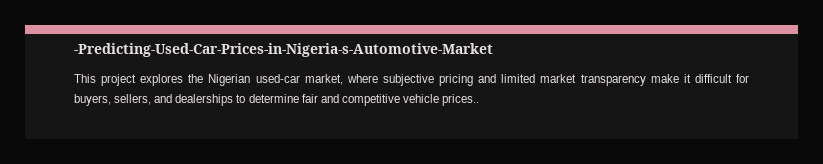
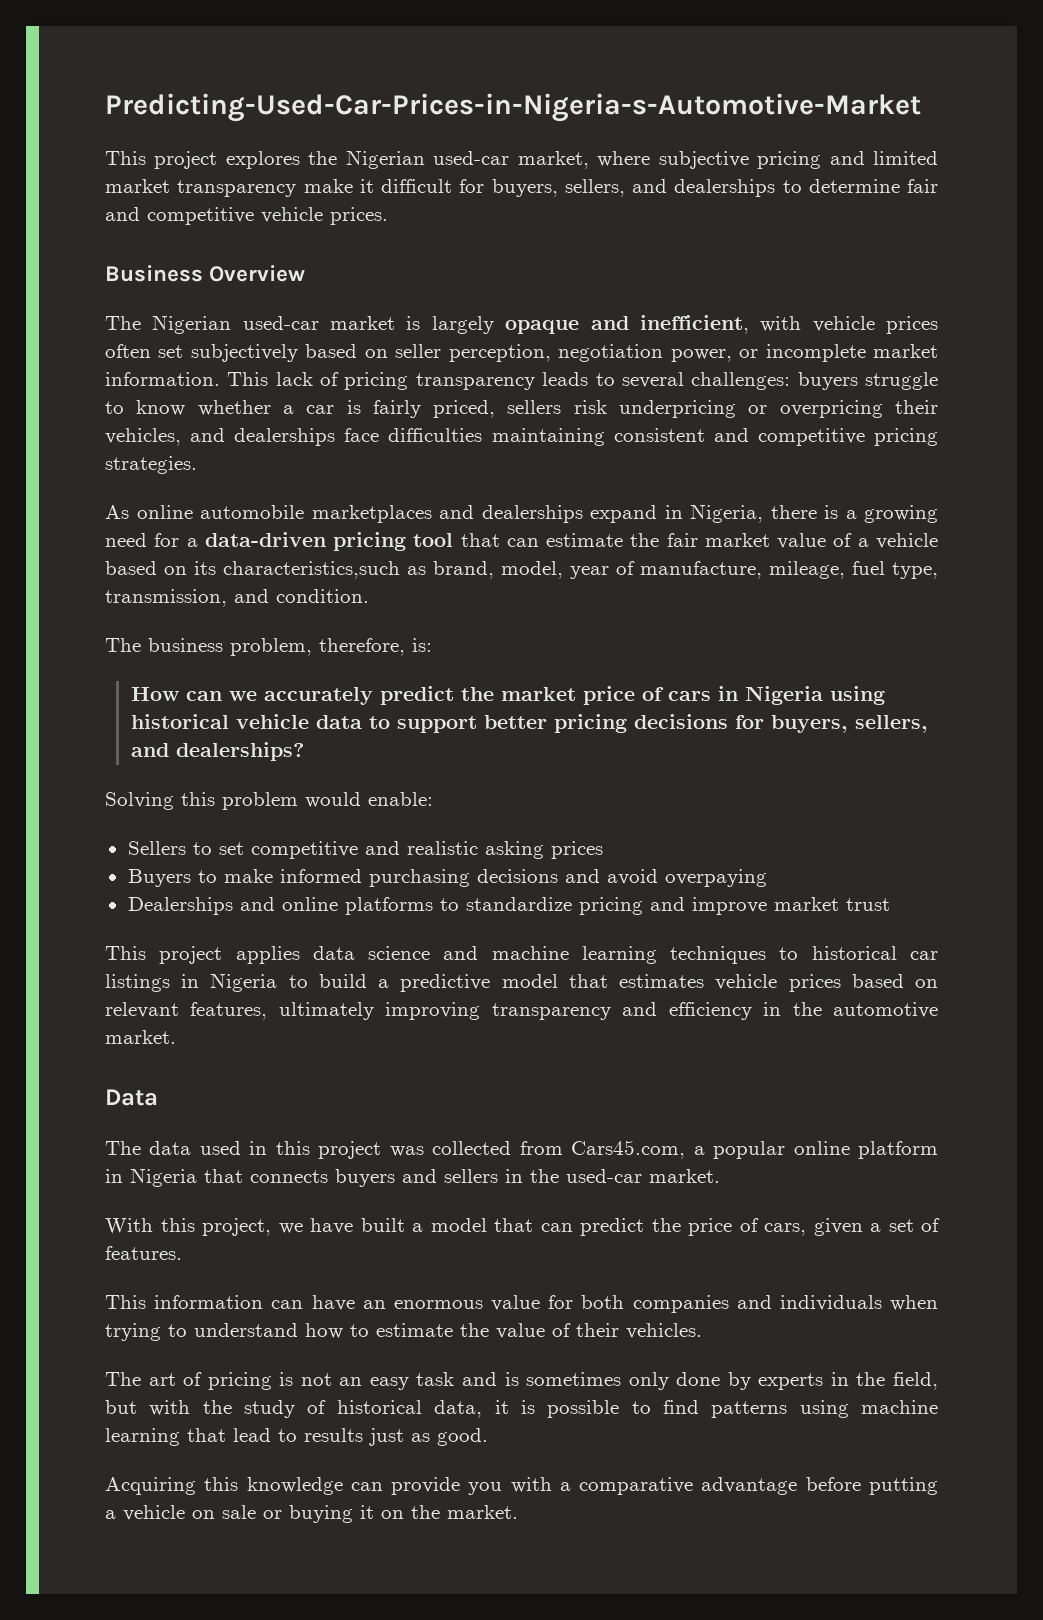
[74,43,493,57] -Predicting-Used-Car-Prices-in-Nigeria-s-Automotive-Market -> [105,93,921,122] Predicting-Used-Car-Prices-in-Nigeria-s-Automotive-Market
[442,94,480,106] prices.. -> [330,207,388,225] [105,265,306,282] [105,315,939,334] [105,344,939,362] [105,372,939,390] [105,400,938,418] [105,428,938,446] [105,456,197,474] [105,504,938,523] [105,532,938,551] [105,561,938,579] [105,589,369,607] [105,638,432,656] [130,686,885,705] [130,714,928,733] [130,742,304,761] [105,792,433,810] [127,841,603,859] [127,869,767,887] [127,897,890,915] [105,946,938,964] [105,973,939,992] [105,1002,939,1020] [105,1030,176,1044] [105,1089,158,1106] [105,1140,938,1159] [105,1168,720,1187] [105,1218,940,1236] [105,1246,182,1260] [105,1295,938,1313] [105,1323,702,1341] [105,1372,938,1390] [105,1400,939,1418] [105,1428,488,1446] [105,1477,938,1495] [105,1505,518,1523] prices. // Business Overview // The Nigerian used-car market is largely opaque and inefficient, with vehicle prices often set subjectively based on seller perception, negotiation power, or incomplete market information. This lack of pricing transparency leads to several challenges: buyers struggle to know whether a car is fairly priced, sellers risk underpricing or overpricing their vehicles, and dealerships face difficulties maintaining consistent and competitive pricing strategies. // As online automobile marketplaces and dealerships expand in Nigeria, there is a growing need for a data-driven pricing tool that can estimate the fair market value of a vehicle based on its characteristics,such as brand, model, year of manufacture, mileage, fuel type, transmission, and condition. // The business problem, therefore, is: // How can we accurately predict the market price of cars in Nigeria using historical vehicle data to support better pricing decisions for buyers, sellers, and dealerships? // Solving this problem would enable: // Sellers to set competitive and realistic asking prices // Buyers to make informed purchasing decisions and avoid overpaying // Dealerships and online platforms to standardize pricing and improve market trust // This project applies data science and machine learning techniques to historical car listings in Nigeria to build a predictive model that estimates vehicle prices based on relevant features, ultimately improving transparency and efficiency in the automotive market. // Data // The data used in this project was collected from Cars45.com, a popular online platform in Nigeria that connects buyers and sellers in the used-car market. // With this project, we have built a model that can predict the price of cars, given a set of features. // This information can have an enormous value for both companies and individuals when trying to understand how to estimate the value of their vehicles. // The art of pricing is not an easy task and is sometimes only done by experts in the field, but with the study of historical data, it is possible to find patterns using machine learning that lead to results just as good. // Acquiring this knowledge can provide you with a comparative advantage before putting a vehicle on sale or buying it on the market.

